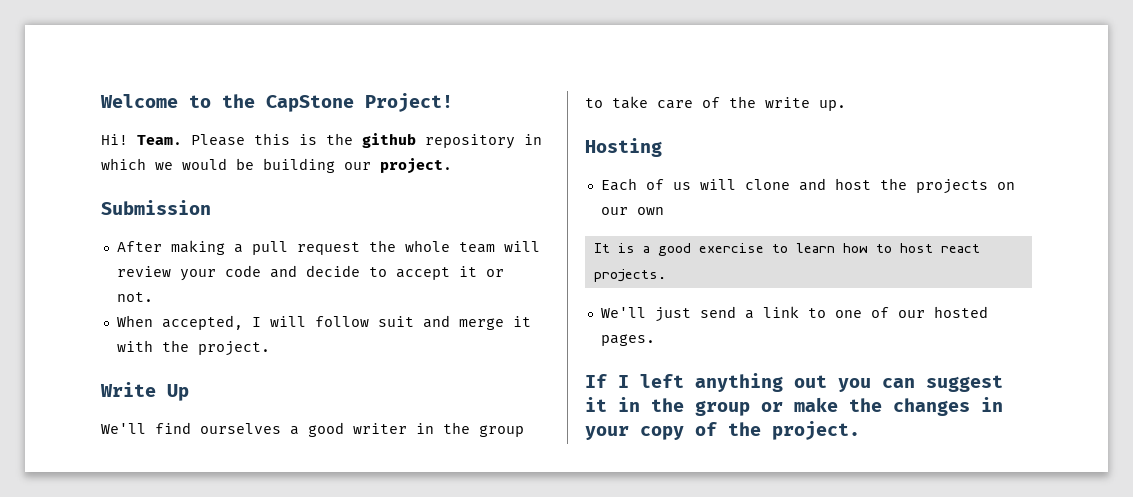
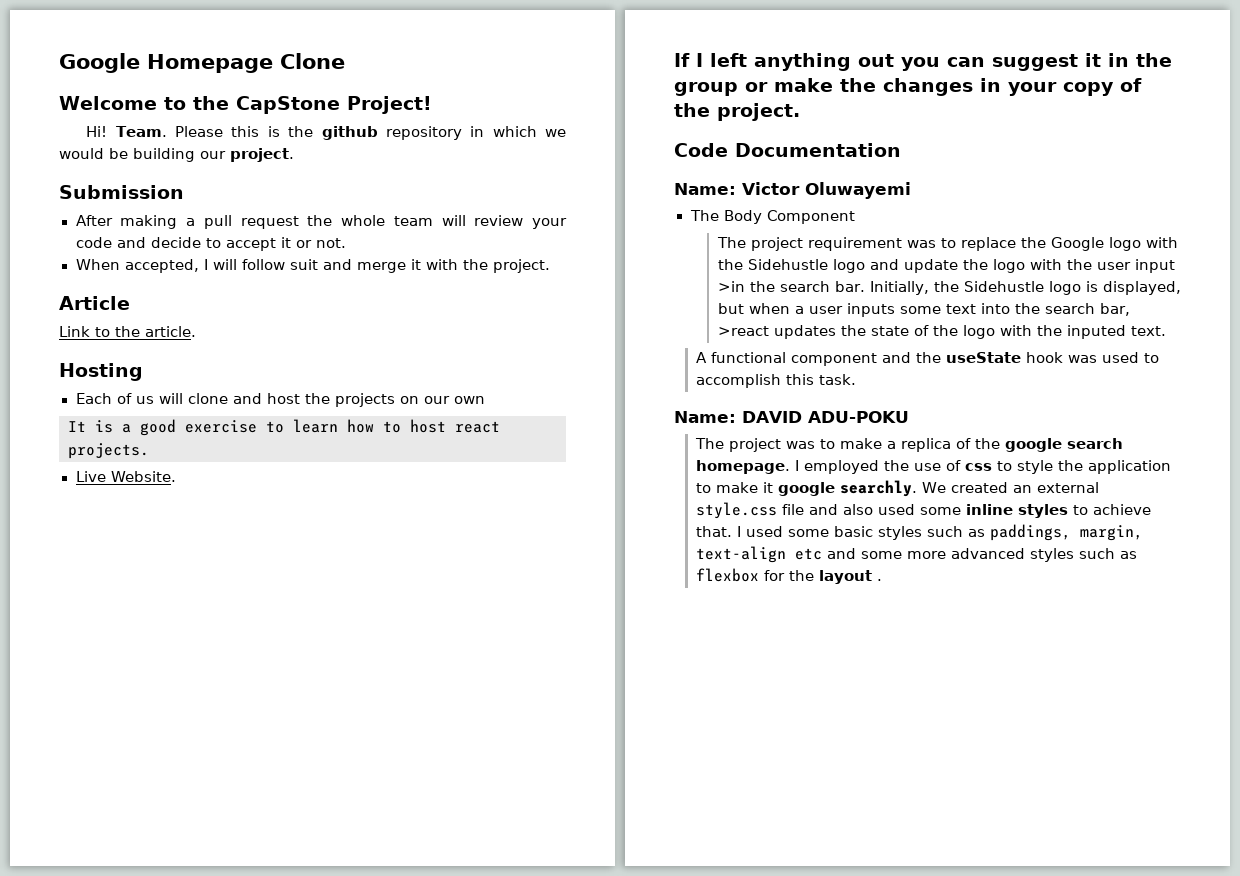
(100, 101) none -> [59,53,345,73] Google Homepage Clone //
[100,382,189,401] [101,422,524,437] [585,96,846,111] Write Up // We'll find ourselves a good writer in the group to take care of the write up. -> [59,296,130,310] [59,326,196,337] Article // Link to the article.
[600,306,988,322] [600,334,655,346] We'll just send a link to one of our hosted pages. -> [75,471,177,482] Live Website.
(860, 430) none -> [674,143,901,157] [674,182,911,199] [689,210,855,224] [716,237,1178,251] [717,259,1175,273] [717,281,1181,295] [717,303,1130,317] [717,325,1166,339] [695,352,1159,366] [695,374,856,388] [674,411,909,423] [694,438,1123,452] [695,460,1171,474] [695,480,1099,497] [695,502,1151,519] [695,524,1143,541] [695,546,1137,563] [695,568,882,584] // Code Documentation // Name: Victor Oluwayemi // The Body Component // The project requirement was to replace the Google logo with the Sidehustle logo and update the logo with the user input >in the search bar. Initially, the Sidehustle logo is displayed, but when a user inputs some text into the search bar, >react updates the state of the logo with the inputed text. // A functional component and the useState hook was used to accomplish this task. // Name: DAVID ADU-POKU // The project was to make a replica of the google search homepage. I employed the use of css to style the application to make it google searchly. We created an external style.css file and also used some inline styles to achieve that. I used some basic styles such as paddings, margin, text-align etc and some more advanced styles such as flexbox for the layout .

